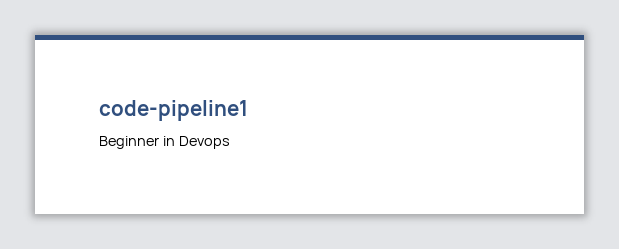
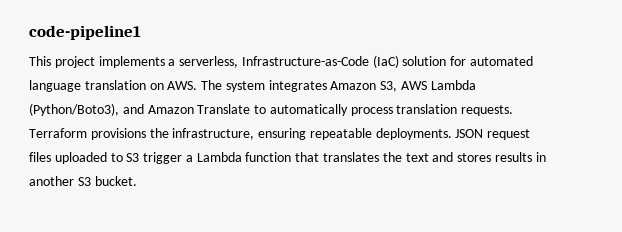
[99,136,230,149] Beginner in Devops -> [29,55,534,68] [29,80,476,92] [29,103,514,116] [29,128,531,140] [29,152,546,164] [29,176,137,186] This project implements a serverless, Infrastructure-as-Code (IaC) solution for automated language translation on AWS. The system integrates Amazon S3, AWS Lambda (Python/Boto3), and Amazon Translate to automatically process translation requests. Terraform provisions the infrastructure, ensuring repeatable deployments. JSON request files uploaded to S3 trigger a Lambda function that translates the text and stores results in another S3 bucket.

